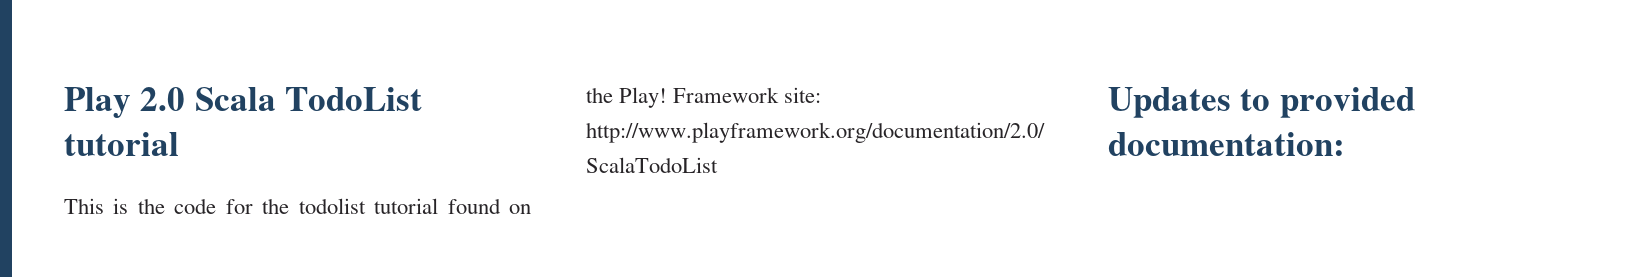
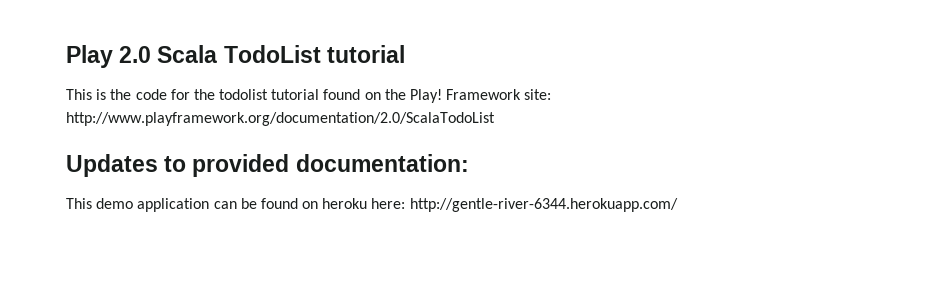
(1345, 144) none -> [66,198,678,212] // This demo application can be found on heroku here: http://gentle-river-6344.herokuapp.com/

